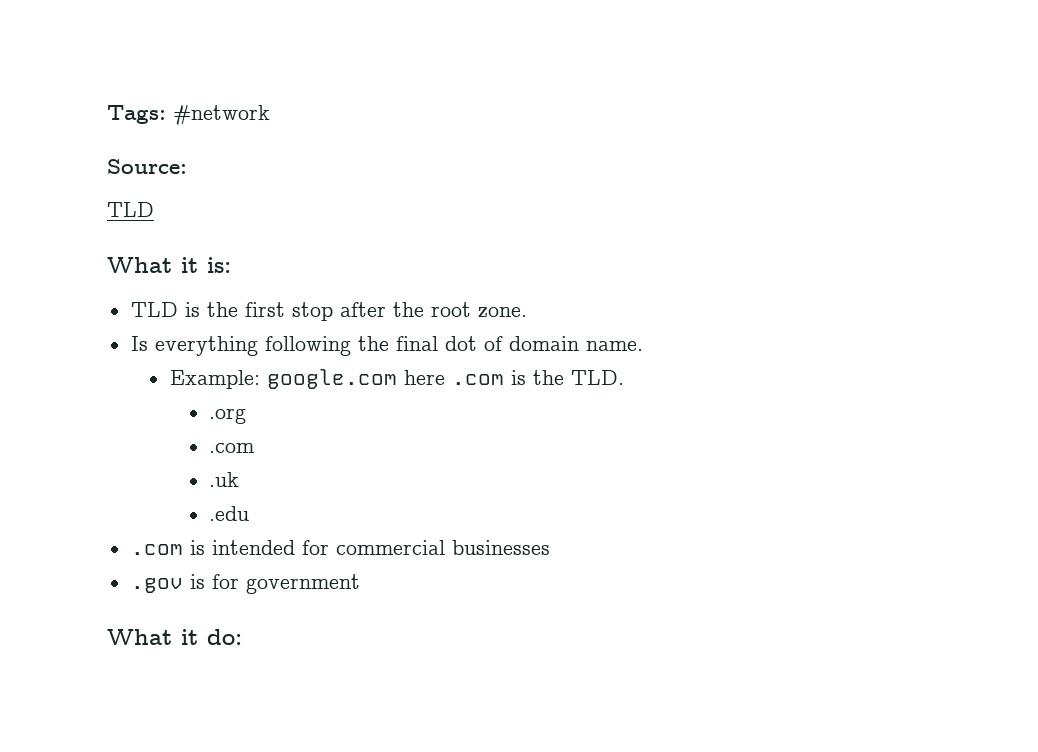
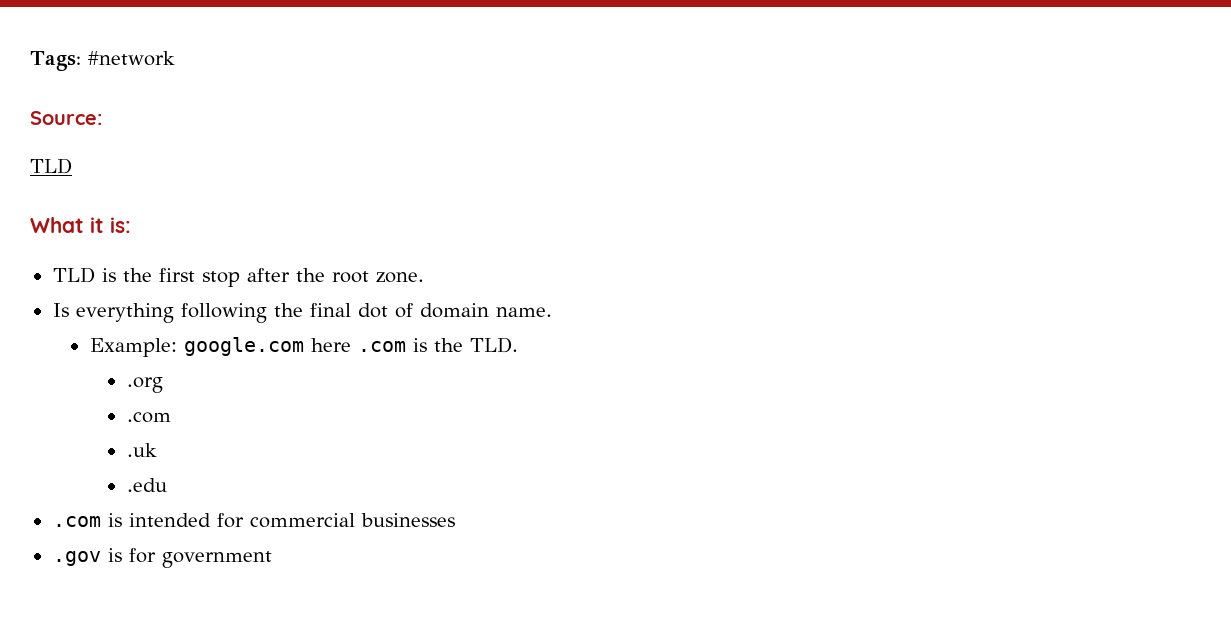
[107,629,242,645] // What it do: -> (272, 559) none

